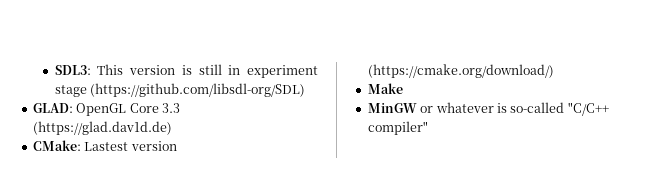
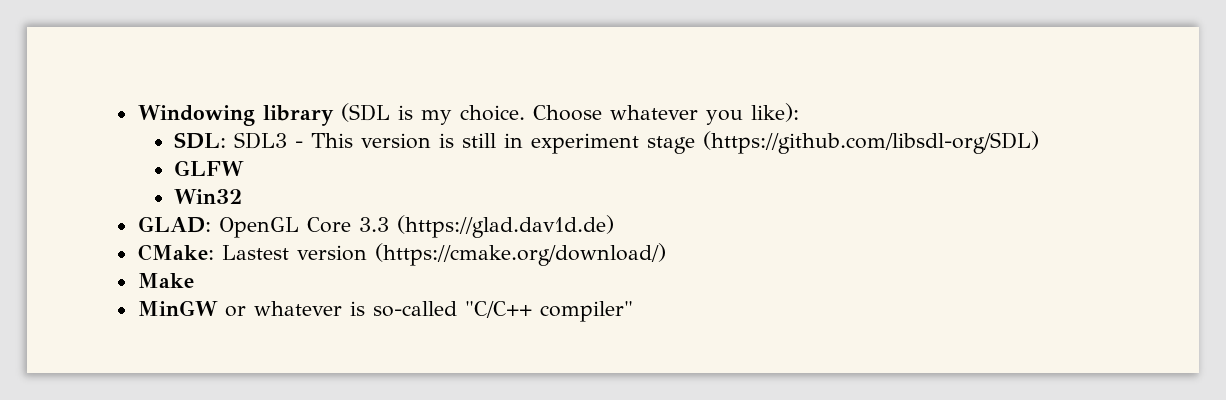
[54,65,91,75] SDL3: -> [137,103,799,126] [174,132,304,149] Windowing library (SDL is my choice. Choose whatever you like): // SDL: SDL3 -
(305, 90) none -> [174,160,245,176] [174,189,243,204] // GLFW // Win32

